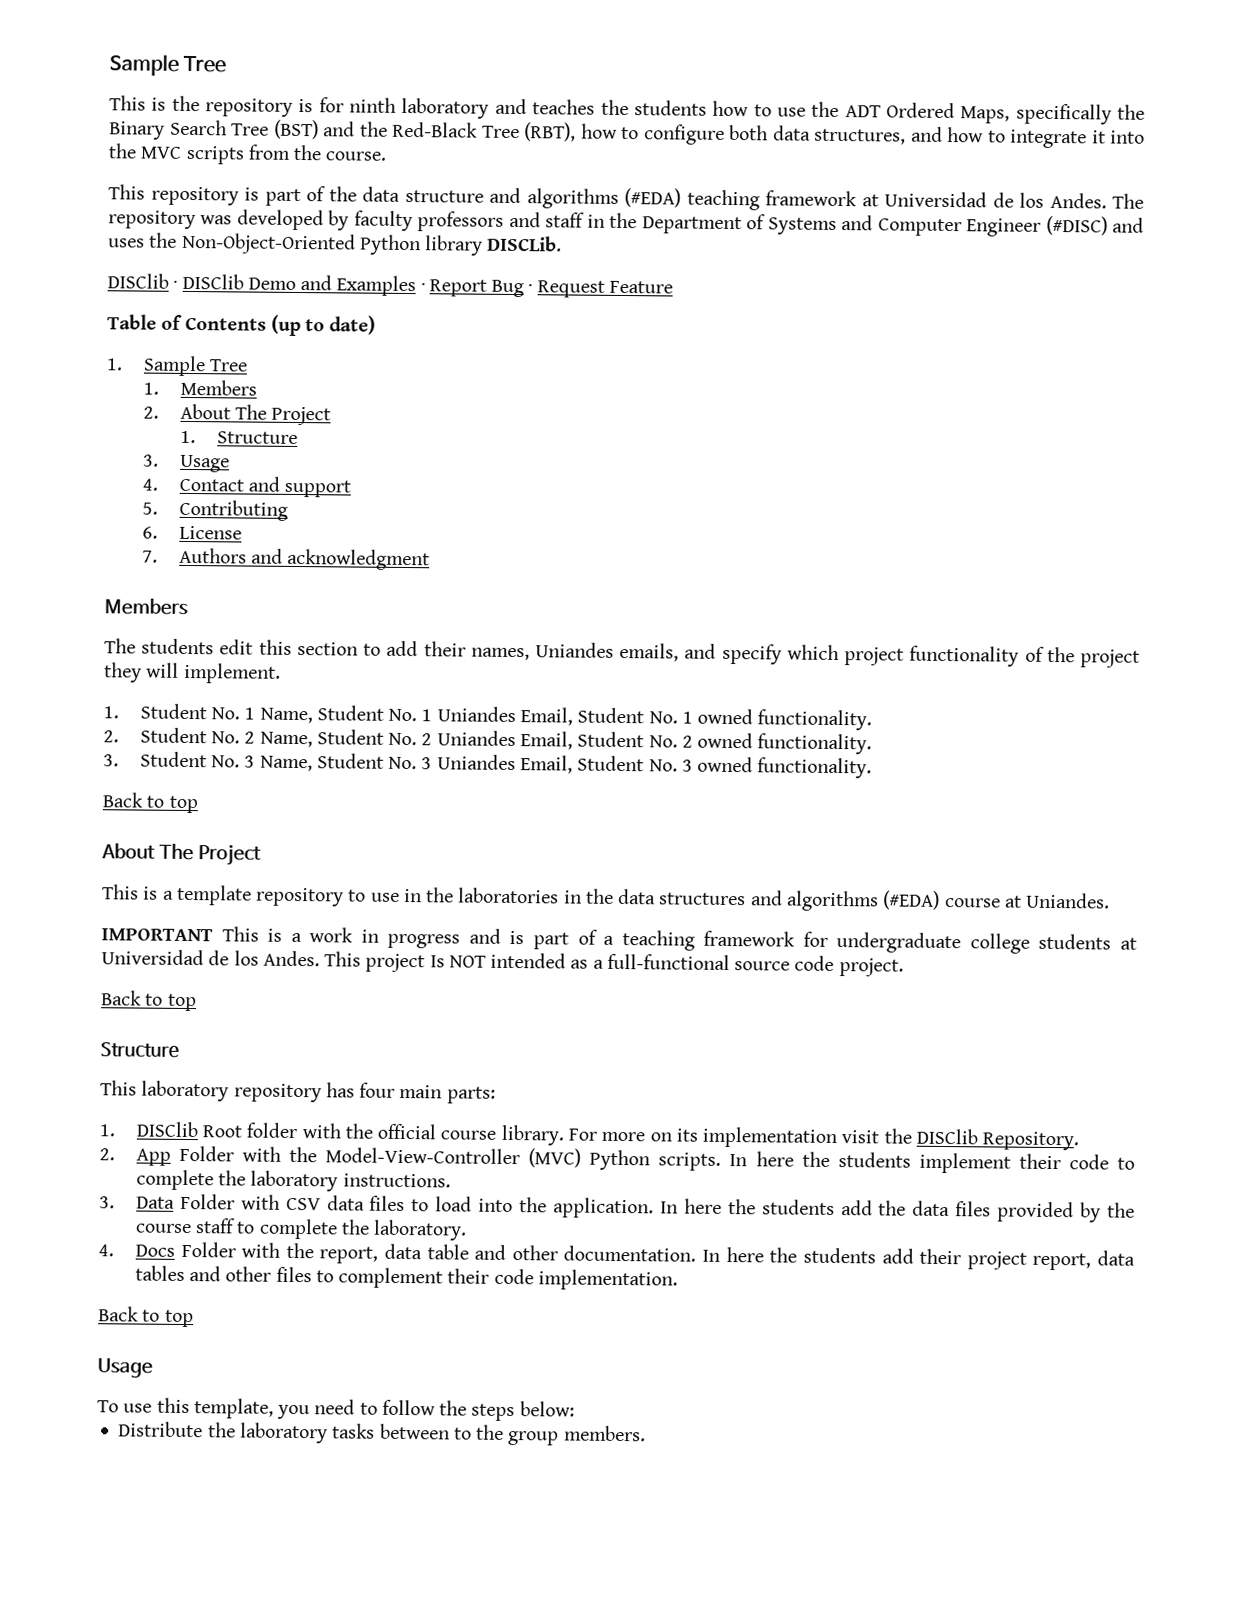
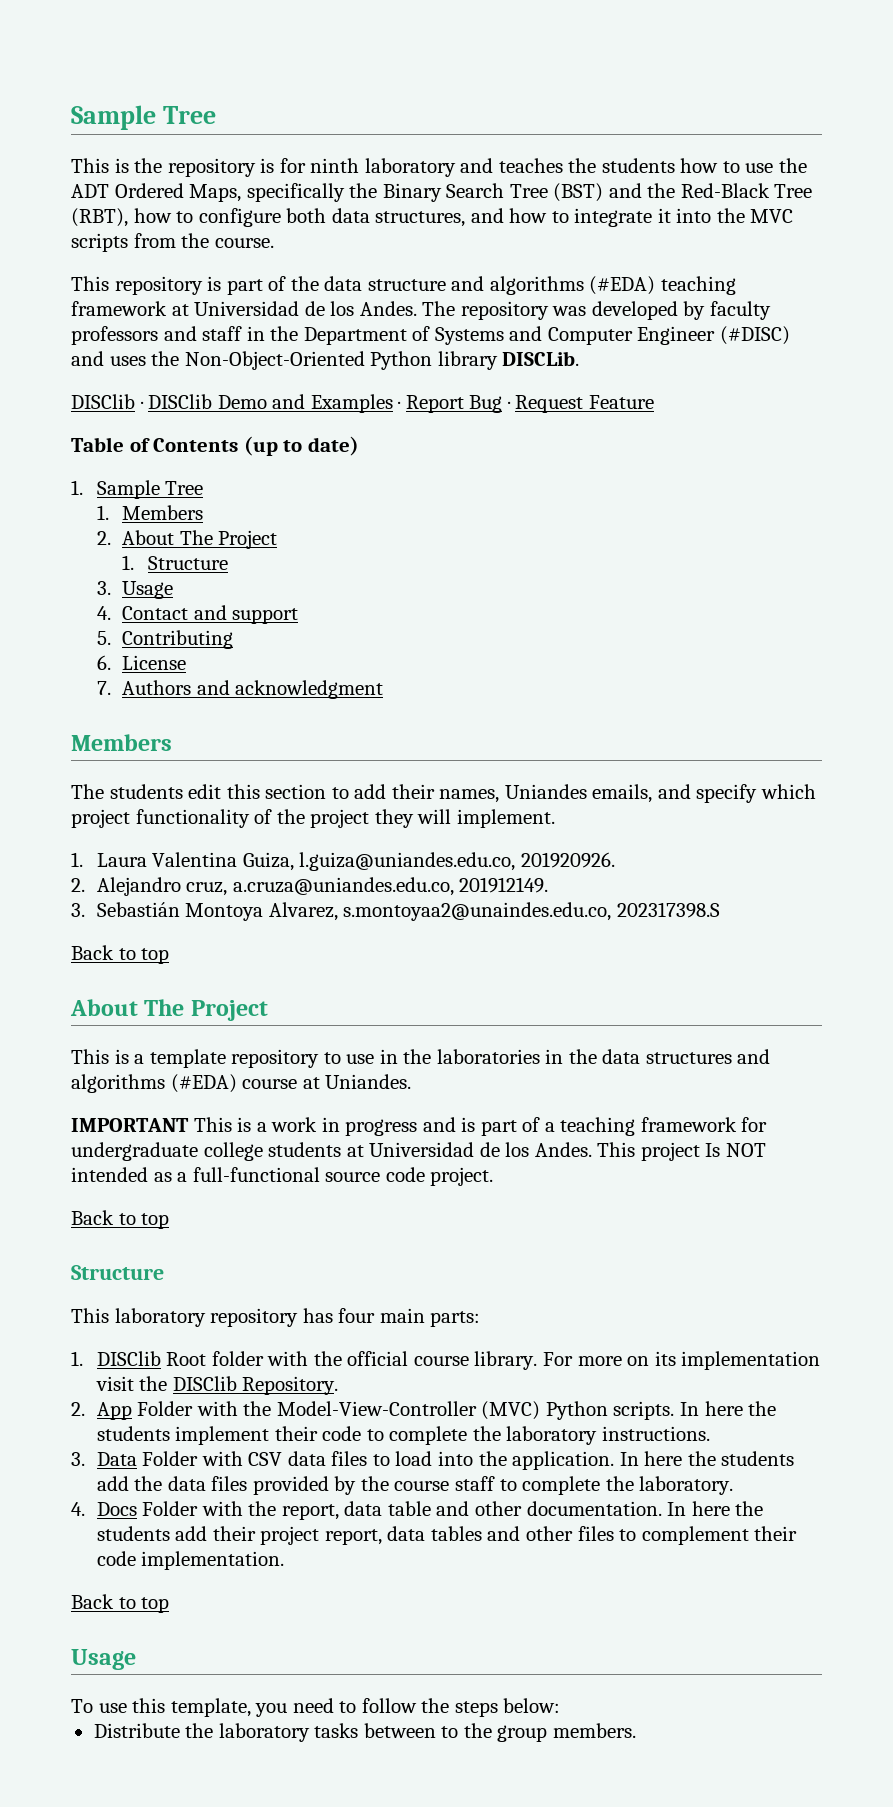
[139,703,873,731] [103,727,873,755] [103,751,873,779] Student No. 1 Name, Student No. 1 Uniandes Email, Student No. 1 owned functionality. // 2. Student No. 2 Name, Student No. 2 Uniandes Email, Student No. 2 owned functionality. // 3. Student No. 3 Name, Student No. 3 Uniandes Email, Student No. 3 owned functionality. -> [96,852,615,871] [71,877,549,896] [71,902,720,921] Laura Valentina Guiza, l.guiza@uniandes.edu.co, 201920926. // 2. Alejandro cruz, a.cruza@uniandes.edu.co, 201912149. // 3. Sebastián Montoya Alvarez, s.montoyaa2@unaindes.edu.co, 202317398.S

